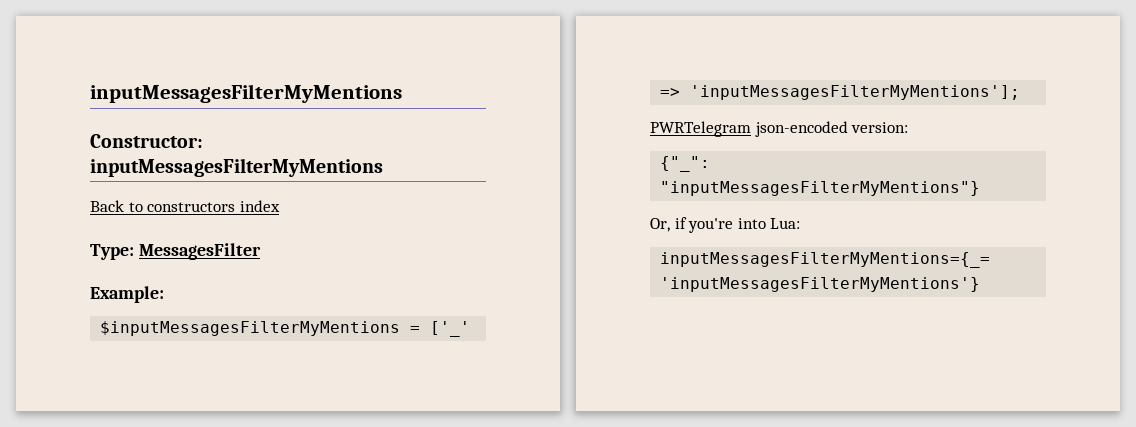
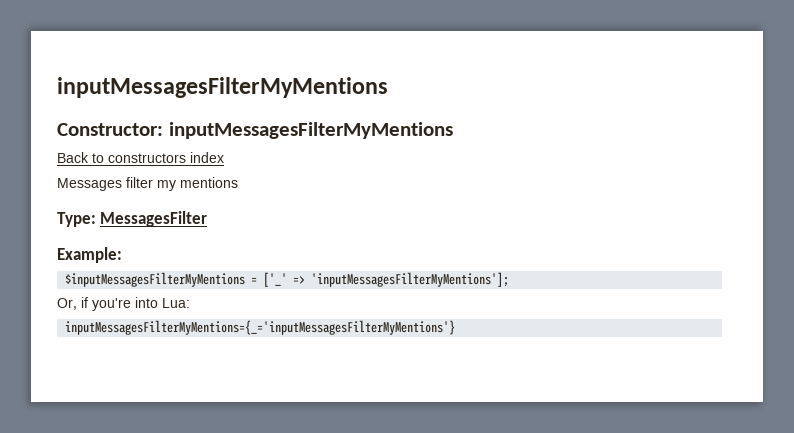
(280, 206) none -> [57,177,238,191] // Messages filter my mentions
[650,121,909,137] [660,156,711,172] [660,181,981,196] // PWRTelegram json-encoded version: // {"_": "inputMessagesFilterMyMentions"} -> (510, 279) none

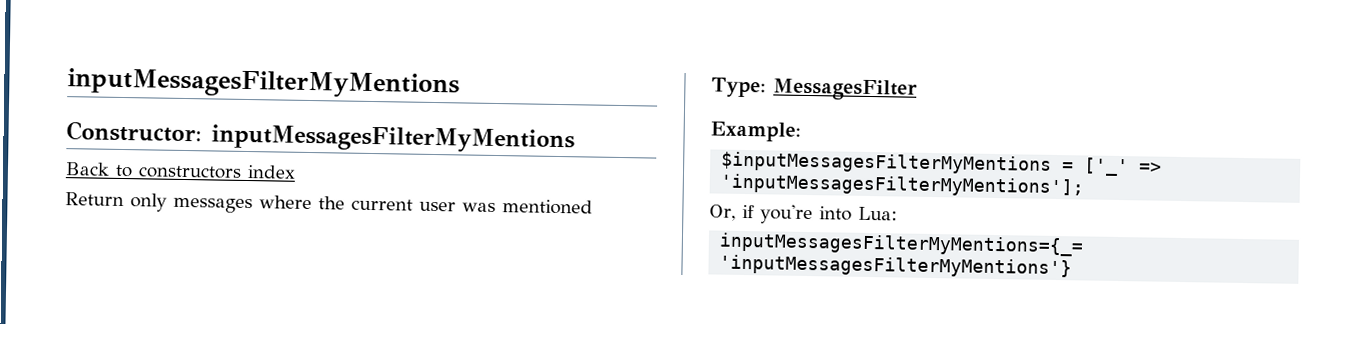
[57,177,238,191] Messages filter my mentions -> [65,192,593,215] Return only messages where the current user was mentioned

